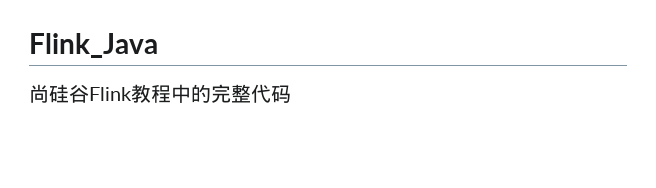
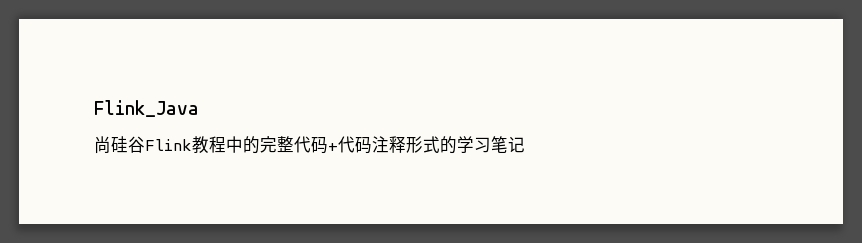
(291, 94) none -> [328,136,525,154] +代码注释形式的学习笔记

